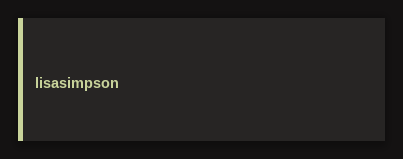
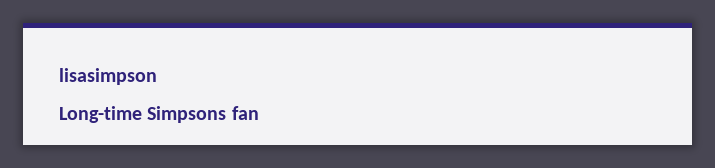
(119, 84) none -> [59,106,259,123] // Long-time Simpsons fan

